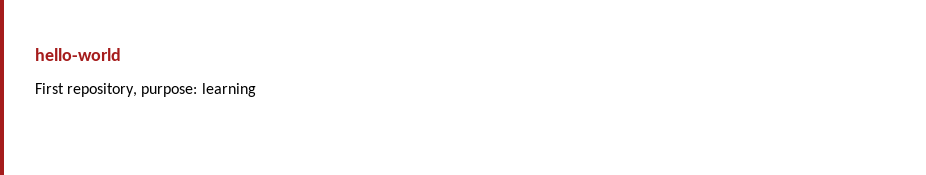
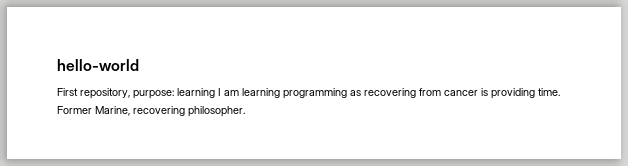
(256, 90) none -> [218,88,560,99] [57,106,245,117] I am learning programming as recovering from cancer is providing time. Former Marine, recovering philosopher.

